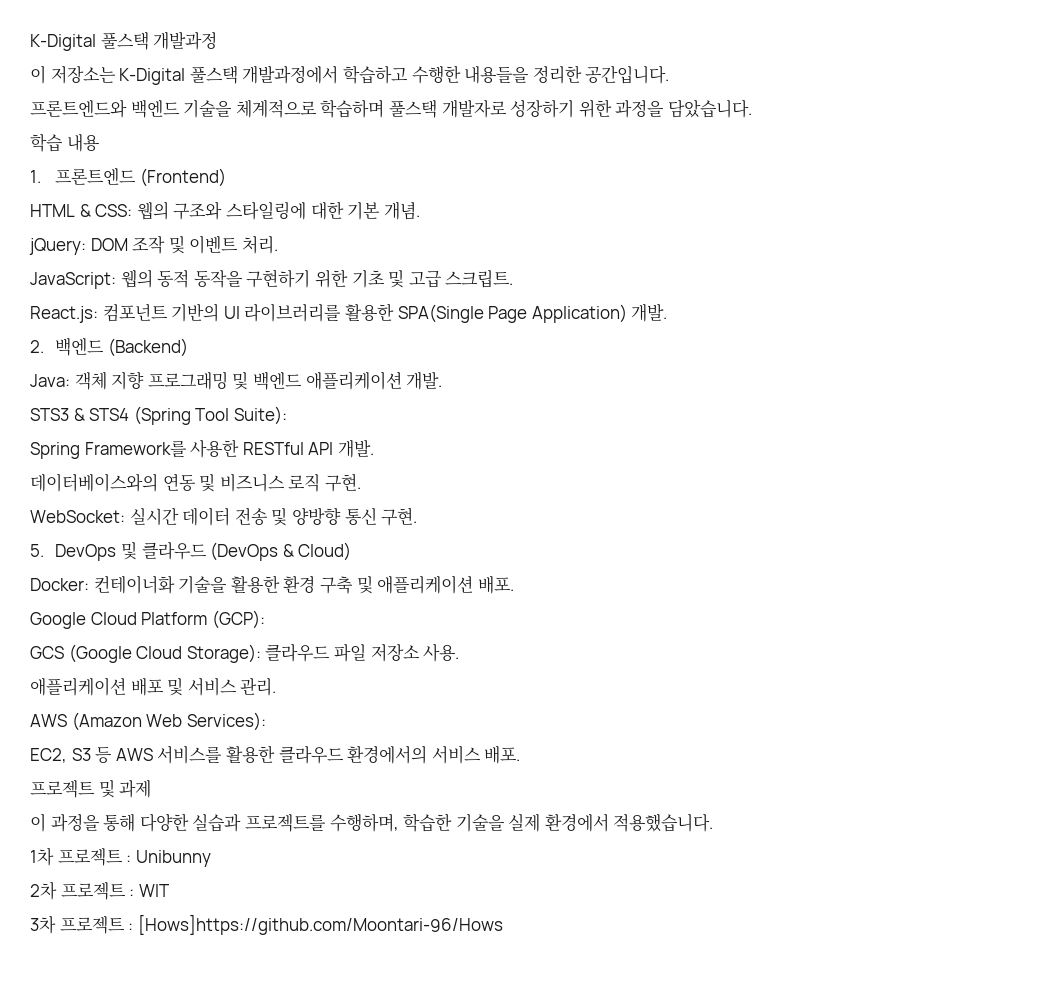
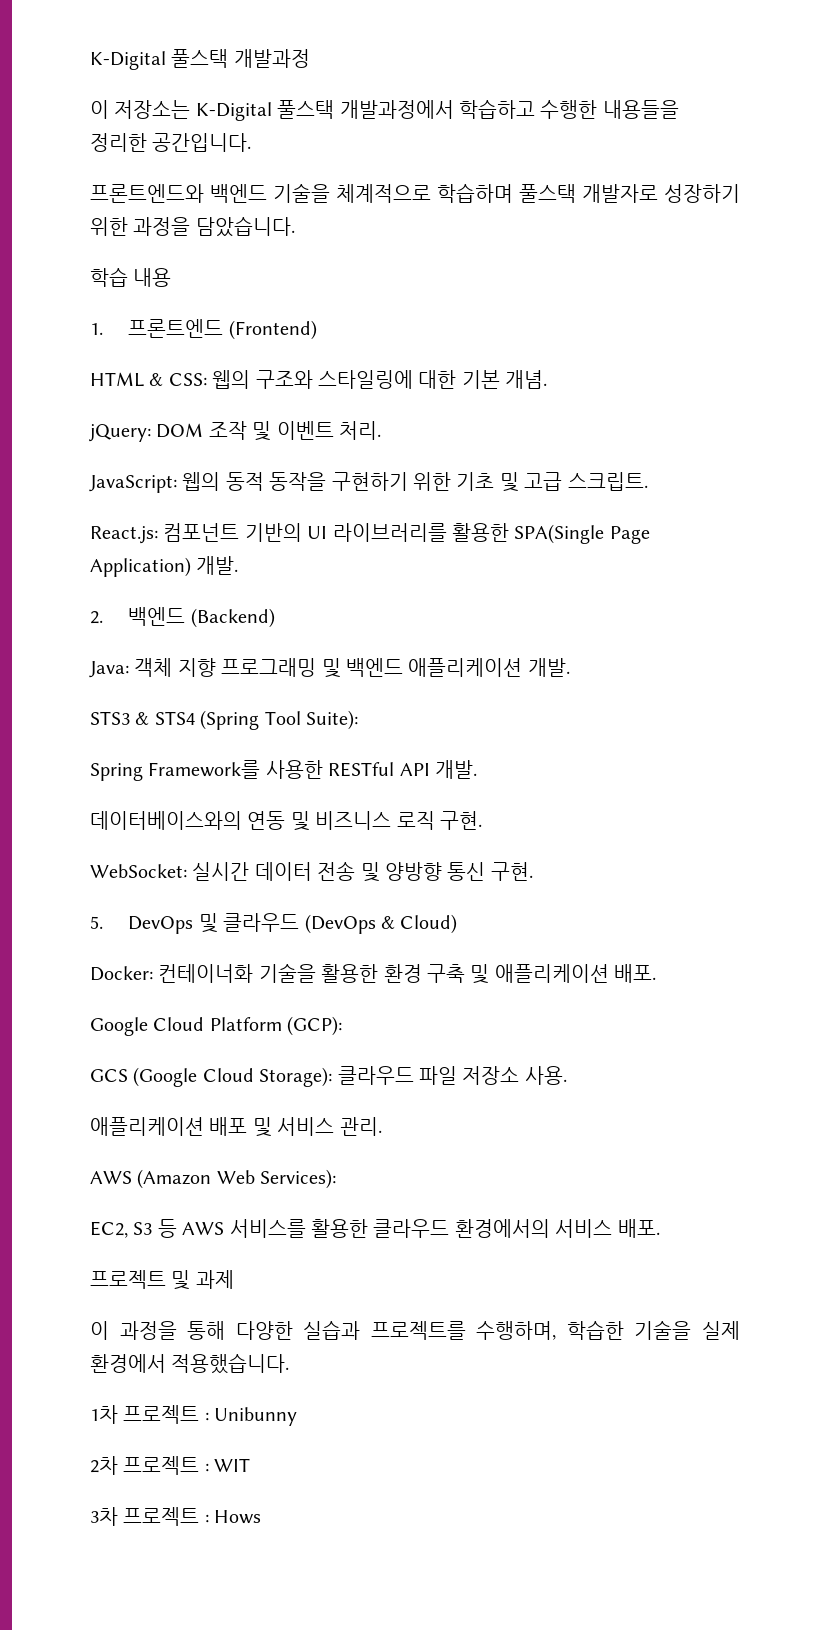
[137,914,503,935] [Hows]https://github.com/Moontari-96/Hows -> [214,1510,262,1524] Hows

